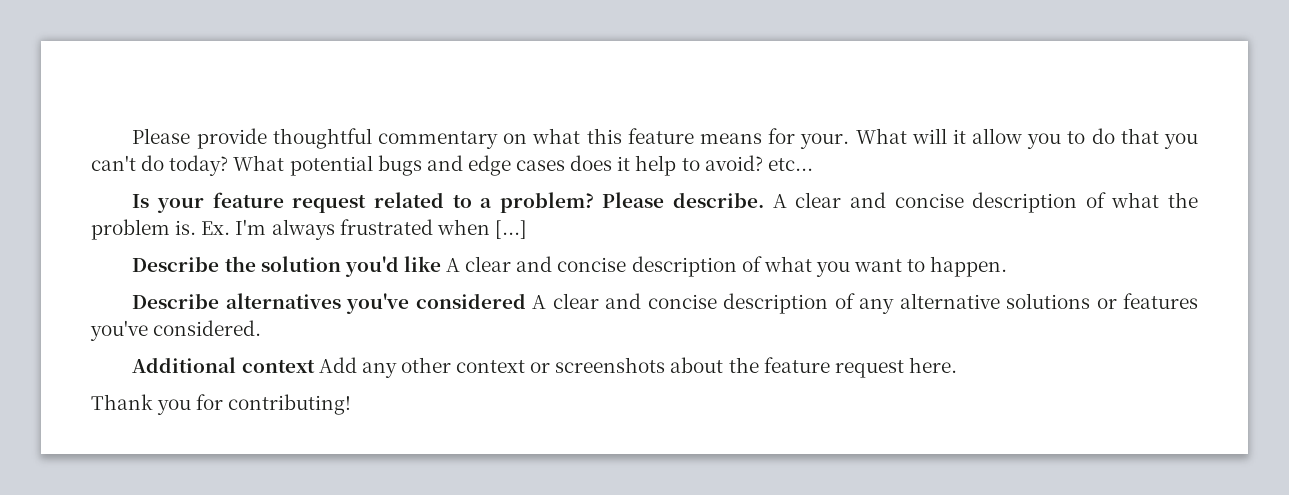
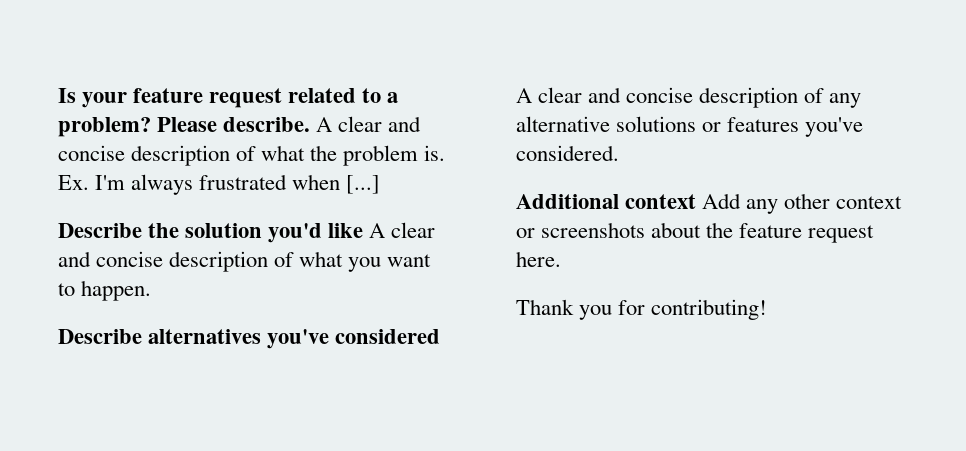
[132,128,1199,149] [91,155,813,176] Please provide thoughtful commentary on what this feature means for your. What will it allow you to do that you can't do today? What potential bugs and edge cases does it help to avoid? etc... // -> (58, 95) none

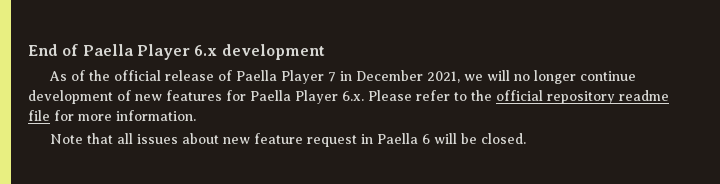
[58,88,399,108] [58,116,422,137] [58,145,446,166] [58,174,381,195] [58,222,436,243] [58,251,432,272] [58,280,152,301] [58,329,441,349] [516,87,862,108] [516,116,864,137] [516,145,619,161] [516,193,903,214] [516,222,875,243] [516,251,561,267] [516,299,768,320] Is your feature request related to a problem? Please describe. A clear and concise description of what the problem is. Ex. I'm always frustrated when [...] // Describe the solution you'd like A clear and concise description of what you want to happen. // Describe alternatives you've considered A clear and concise description of any alternative solutions or features you've considered. // Additional context Add any other context or screenshots about the feature request here. // Thank you for contributing! -> [28,44,325,60] [48,70,636,84] [28,90,669,104] [28,110,196,121] [49,133,526,147] End of Paella Player 6.x development // As of the official release of Paella Player 7 in December 2021, we will no longer continue development of new features for Paella Player 6.x. Please refer to the official repository readme file for more information. // Note that all issues about new feature request in Paella 6 will be closed.

